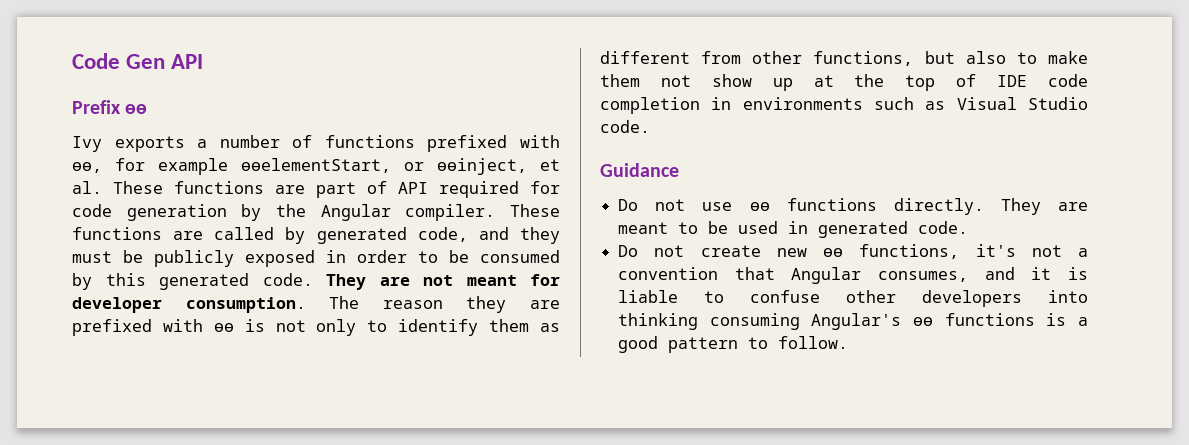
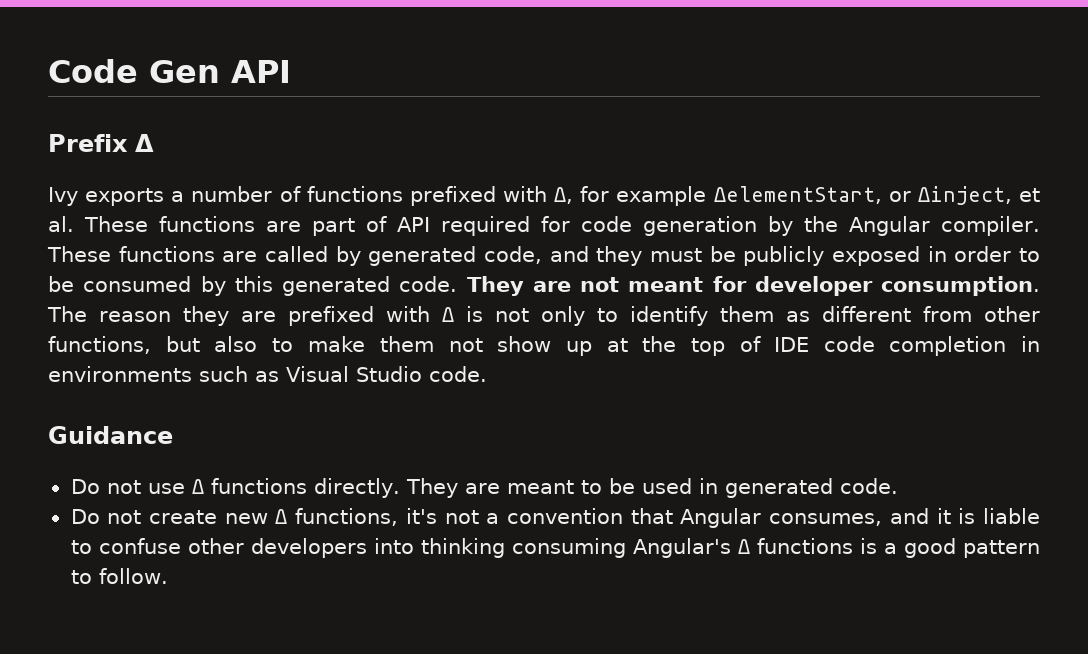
[125,104,148,114] ɵɵ -> [135,134,154,152] Δ
[72,162,102,173] ɵɵ, -> [554,187,574,204] Δ,
[241,158,527,175] ɵɵelementStart, or ɵɵinject, -> [713,186,1012,205] ΔelementStart, or Δinject,
[213,323,234,332] ɵɵ -> [441,307,454,322] Δ
[749,202,770,211] ɵɵ -> [191,479,204,494] Δ
[823,248,844,257] ɵɵ -> [275,509,288,524] Δ
[913,317,934,326] ɵɵ -> [737,539,750,554] Δ

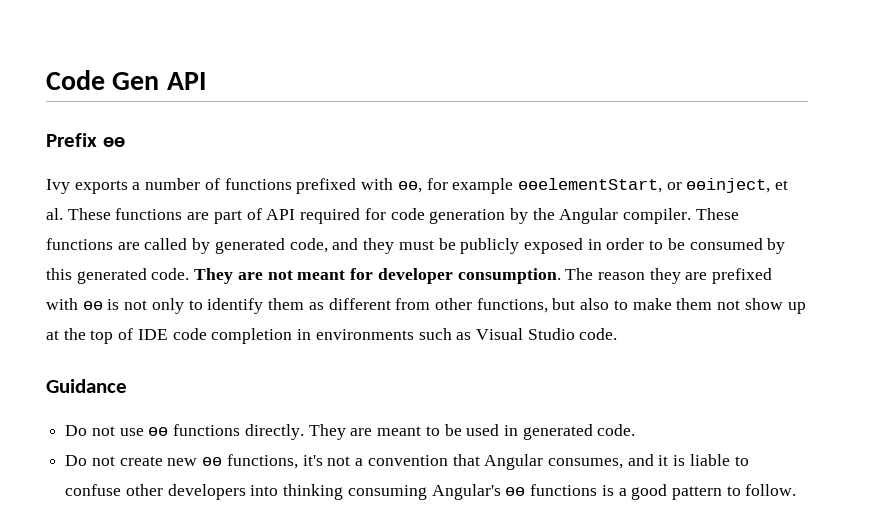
[135,134,154,152] Δ -> [102,137,125,147] ɵɵ
[554,187,574,204] Δ, -> [397,181,422,193] ɵɵ,
[713,186,1012,205] ΔelementStart, or Δinject, -> [517,178,771,193] ɵɵelementStart, or ɵɵinject,
[441,307,454,322] Δ -> [82,301,103,310] ɵɵ
[191,479,204,494] Δ -> [148,427,169,436] ɵɵ
[275,509,288,524] Δ -> [202,457,223,466] ɵɵ
[737,539,750,554] Δ -> [505,487,526,496] ɵɵ

